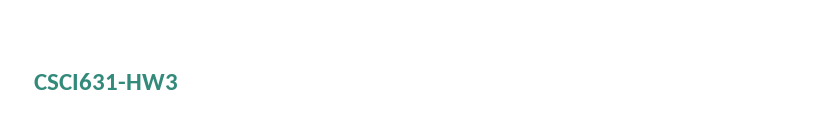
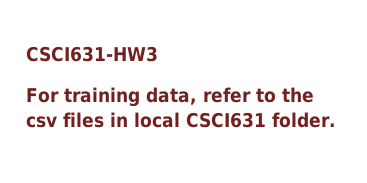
(178, 81) none -> [26,87,314,107] [26,112,336,128] // For training data, refer to the csv files in local CSCI631 folder.

